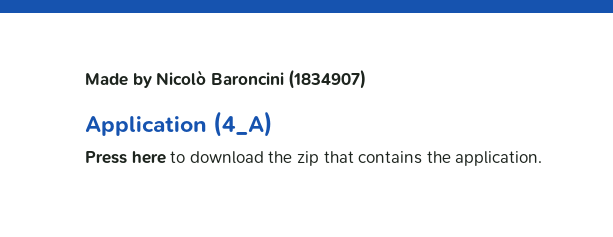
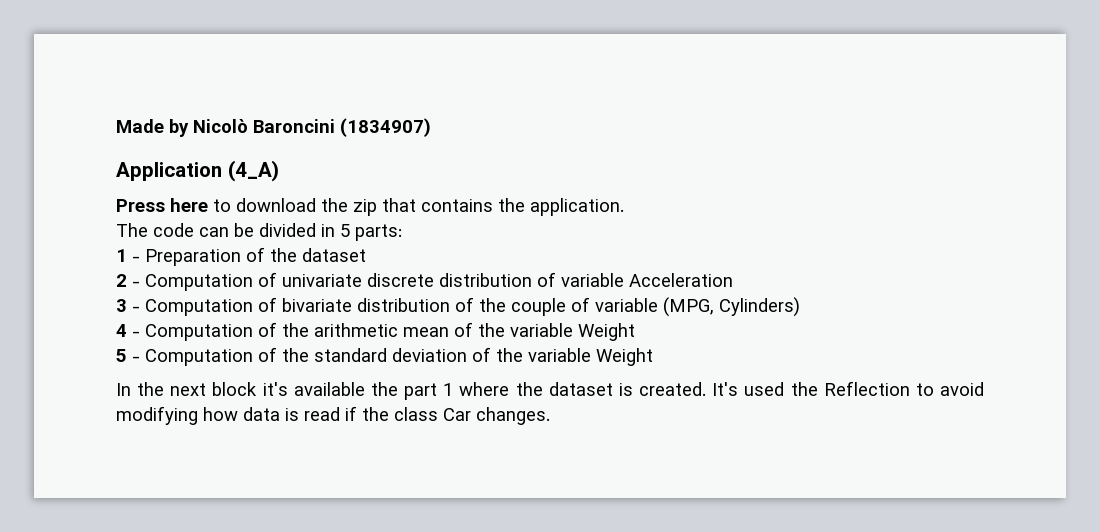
(543, 158) none -> [116,223,402,241] [116,247,366,266] [116,272,733,291] [116,297,800,317] [116,322,635,341] [116,347,653,366] [116,381,984,400] [116,406,550,425] // The code can be divided in 5 parts: // 1 - Preparation of the dataset // 2 - Computation of univariate discrete distribution of variable Acceleration // 3 - Computation of bivariate distribution of the couple of variable (MPG, Cylinders) // 4 - Computation of the arithmetic mean of the variable Weight // 5 - Computation of the standard deviation of the variable Weight // In the next block it's available the part 1 where the dataset is created. It's used the Reflection to avoid modifying how data is read if the class Car changes.

